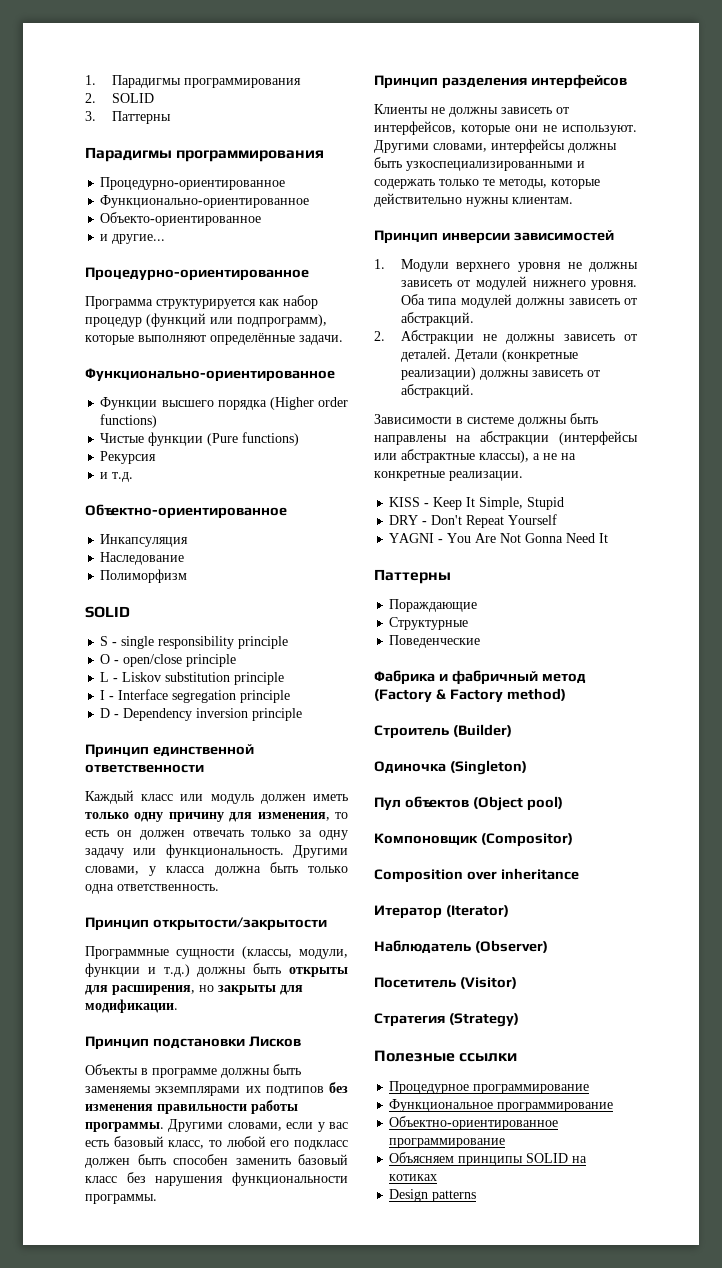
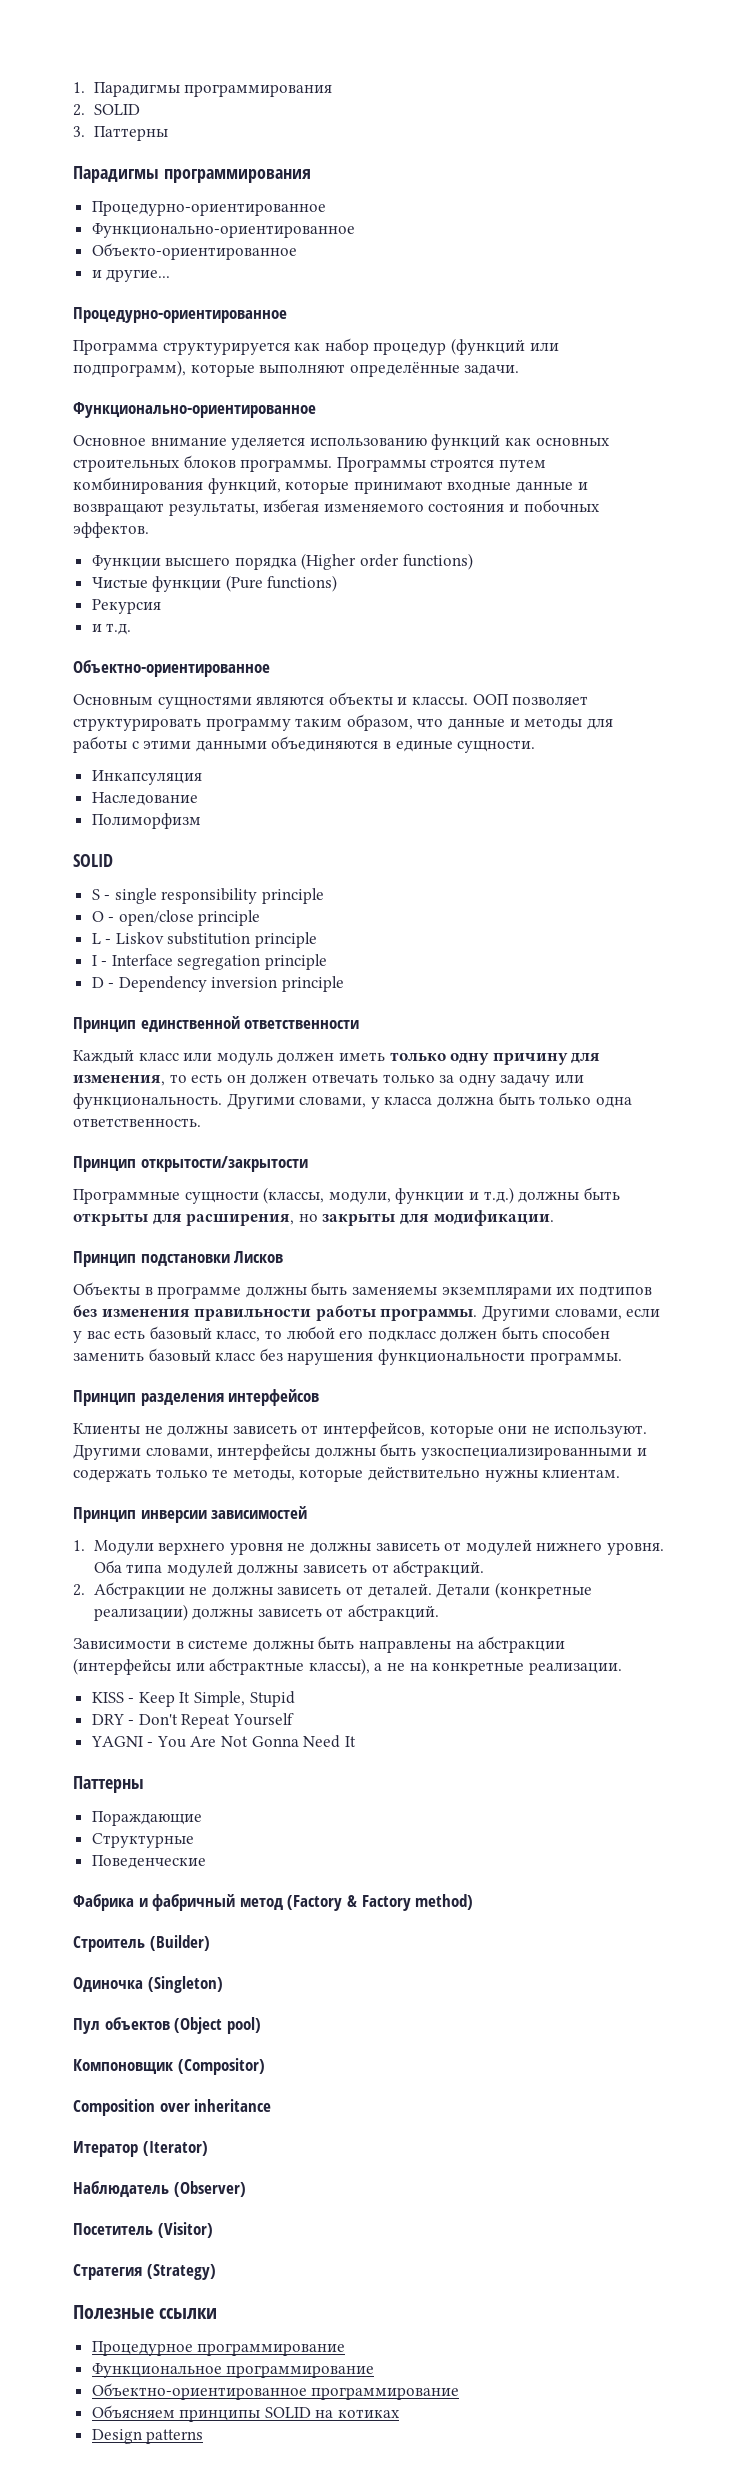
(335, 375) none -> [73,434,610,450] [73,455,546,472] [73,477,588,494] [73,499,600,516] [73,522,149,538] // Основное внимание уделяется использованию функций как основных строительных блоков программы. Программы строятся путем комбинирования функций, которые принимают входные данные и возвращают результаты, избегая изменяемого состояния и побочных эффектов.
(287, 511) none -> [73,692,589,709] [73,714,613,731] [73,736,536,753] // Основным сущностями являются объекты и классы. ООП позволяет структурировать программу таким образом, что данные и методы для работы с этими данными объединяются в единые сущности.

